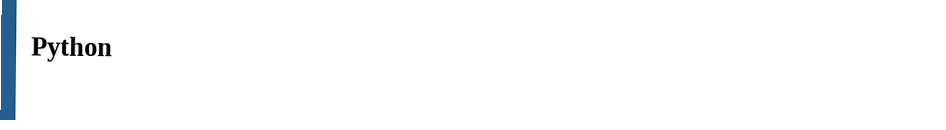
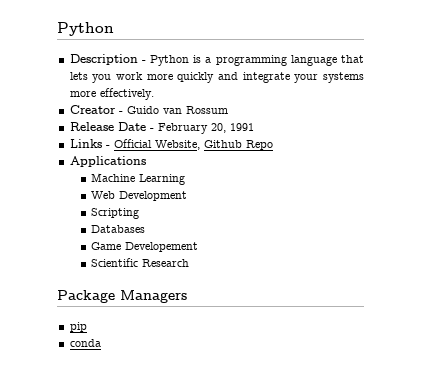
[31,36,113,63] Python -> [57,22,114,36] [69,54,365,66] [69,72,364,83] [69,88,154,100] [69,105,228,114] [69,122,254,134] [69,139,273,150] [69,156,146,167] [91,173,186,185] [91,191,188,201] [91,208,140,219] [91,225,146,233] [91,242,199,252] [91,258,190,267] [57,290,187,303] [69,322,87,332] [69,339,101,347] Python // Description - Python is a programming language that lets you work more quickly and integrate your systems more effectively. // Creator - Guido van Rossum // Release Date - February 20, 1991 // Links - Official Website, Github Repo // Applications // Machine Learning // Web Development // Scripting // Databases // Game Developement // Scientific Research // Package Managers // pip // conda

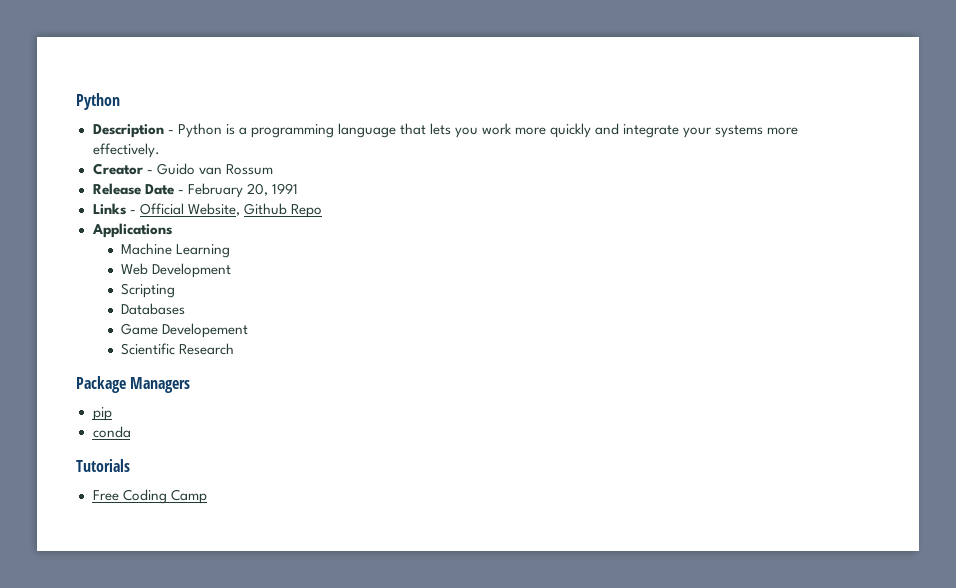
(101, 343) none -> [76,459,130,472] [92,489,207,504] // Tutorials // Free Coding Camp

